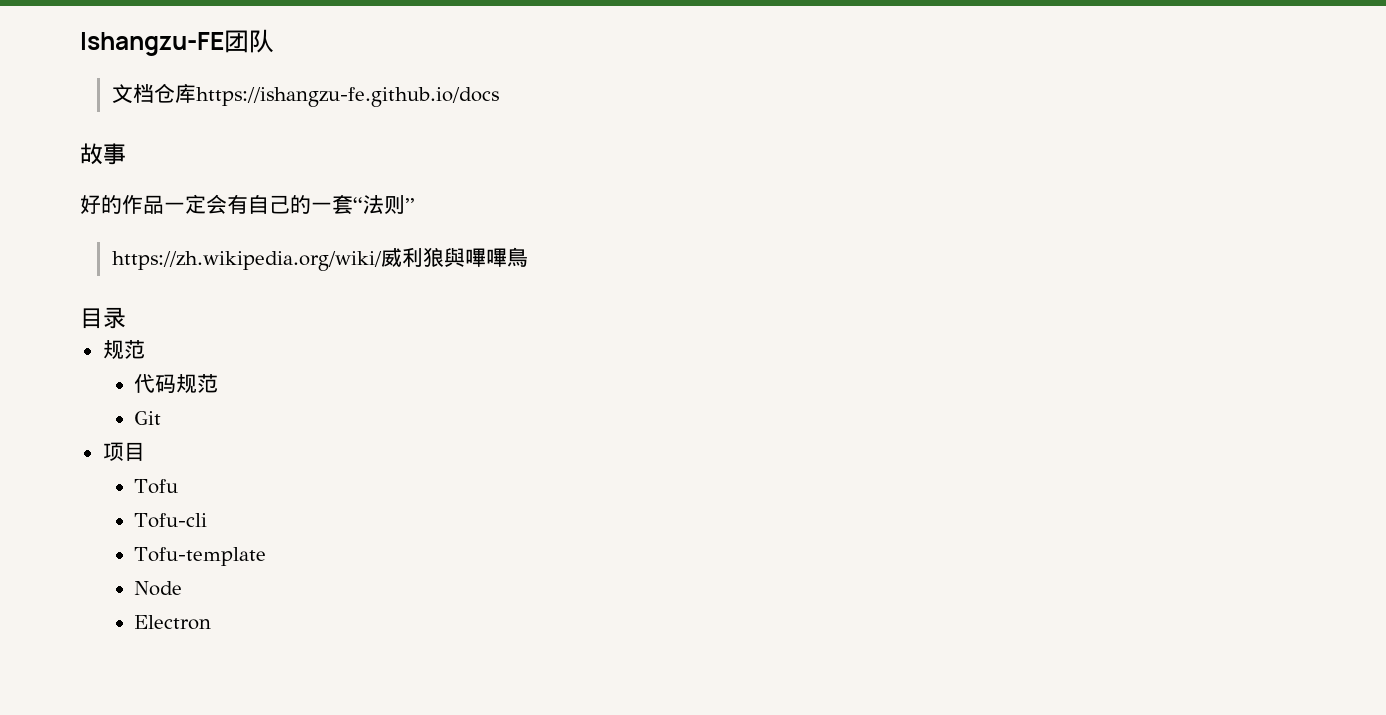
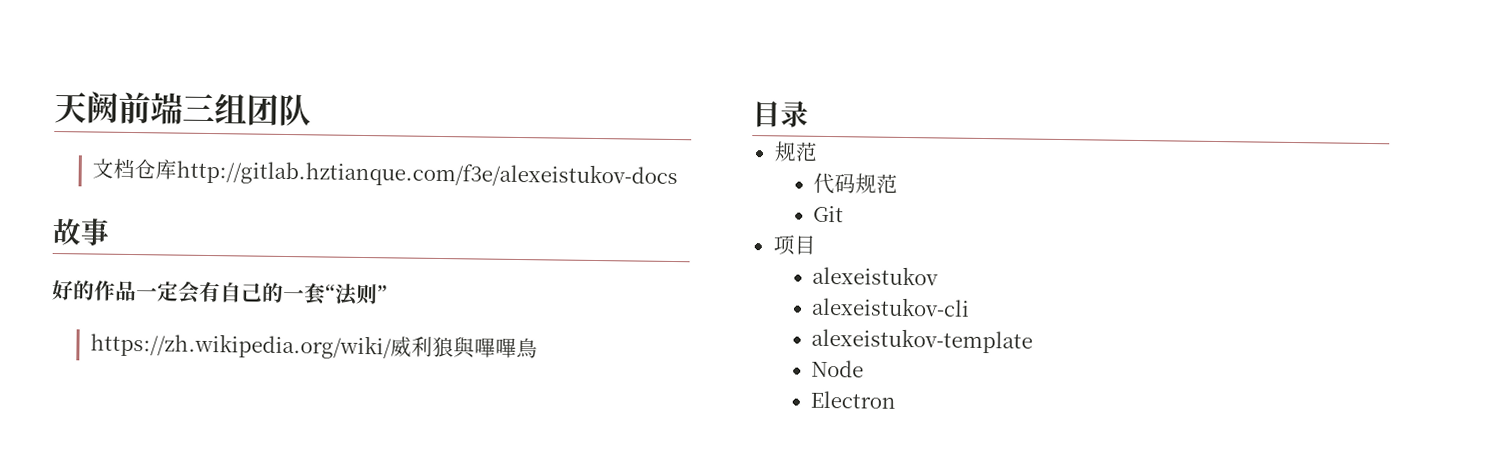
[80,32,224,56] Ishangzu-FE -> [54,91,247,125] 天阙前端三组
[195,87,499,107] https://ishangzu-fe.github.io/docs -> [176,159,679,190] http://gitlab.hztianque.com/f3e/alexeistukov-docs
[134,479,179,494] [134,513,208,528] [134,547,267,566] Tofu // Tofu-cli // Tofu-template -> [811,265,939,286] [810,296,970,317] [810,327,1033,354] alexeistukov // alexeistukov-cli // alexeistukov-template

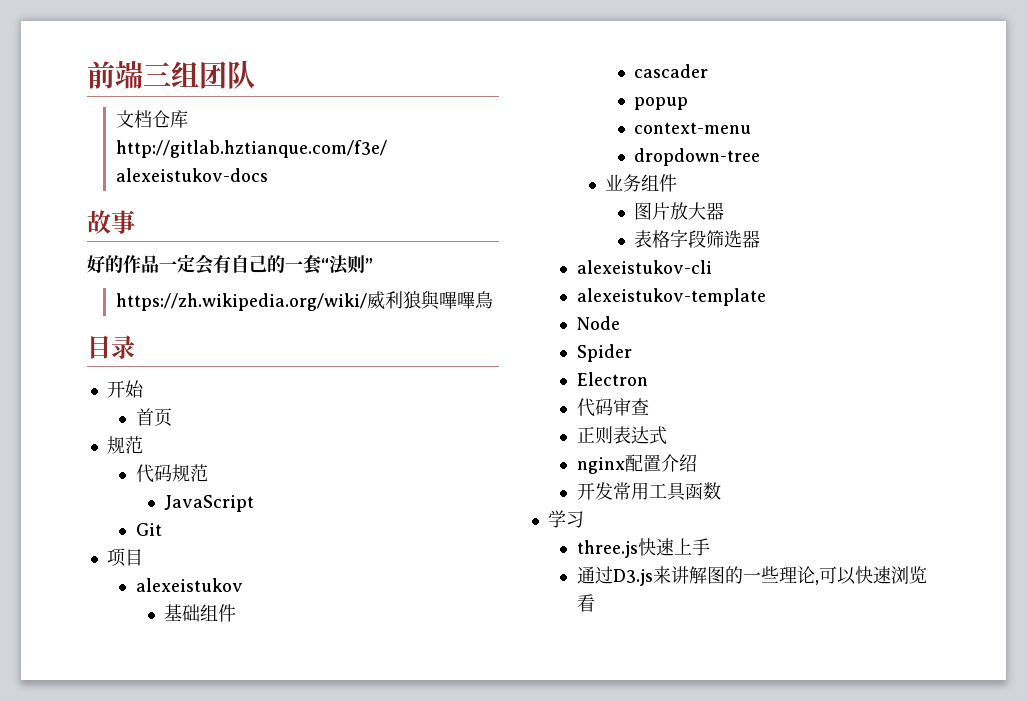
[54,91,119,124] 天阙 -> (87, 75) none
(809, 114) none -> [106,380,144,398] [135,408,172,427] // 开始 // 首页
(898, 183) none -> [164,495,255,512] // JavaScript
(939, 275) none -> [164,604,237,622] [633,64,708,78] [633,97,688,110] [633,122,751,134] [633,148,760,166] [605,174,678,192] [633,202,724,220] [633,229,760,248] // 基础组件 // cascader // popup // context-menu // dropdown-tree // 业务组件 // 图片放大器 // 表格字段筛选器
(864, 368) none -> [576,344,632,362] // Spider
(896, 399) none -> [576,398,649,417] [576,426,667,445] [576,454,697,474] [576,482,721,501] [547,510,584,528] [576,538,710,558] [576,566,927,586] [576,594,595,612] // 代码审查 // 正则表达式 // nginx配置介绍 // 开发常用工具函数 // 学习 // three.js快速上手 // 通过D3.js来讲解图的一些理论,可以快速浏览看

